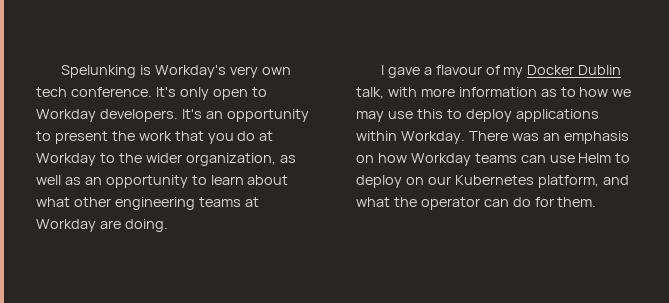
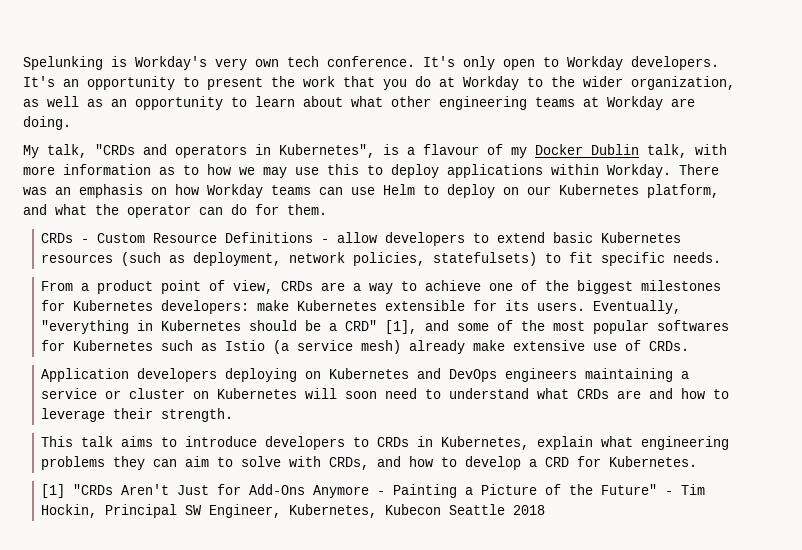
[380,65,420,78] I gave -> [23,144,399,158] My talk, "CRDs and operators in Kubernetes", is
(597, 202) none -> [41,232,682,246] [41,252,722,266] [41,280,722,294] [41,300,682,314] [41,320,730,334] [41,340,690,354] [41,368,690,382] [41,388,730,399] [41,408,234,422] [41,436,730,450] [41,456,698,470] [41,484,706,498] [41,504,546,518] // CRDs - Custom Resource Definitions - allow developers to extend basic Kubernetes resources (such as deployment, network policies, statefulsets) to fit specific needs. // From a product point of view, CRDs are a way to achieve one of the biggest milestones for Kubernetes developers: make Kubernetes extensible for its users. Eventually, "everything in Kubernetes should be a CRD" [1], and some of the most popular softwares for Kubernetes such as Istio (a service mesh) already make extensive use of CRDs. // Application developers deploying on Kubernetes and DevOps engineers maintaining a service or cluster on Kubernetes will soon need to understand what CRDs are and how to leverage their strength. // This talk aims to introduce developers to CRDs in Kubernetes, explain what engineering problems they can aim to solve with CRDs, and how to develop a CRD for Kubernetes. // [1] "CRDs Aren't Just for Add-Ons Anymore - Painting a Picture of the Future" - Tim Hockin, Principal SW Engineer, Kubernetes, Kubecon Seattle 2018

